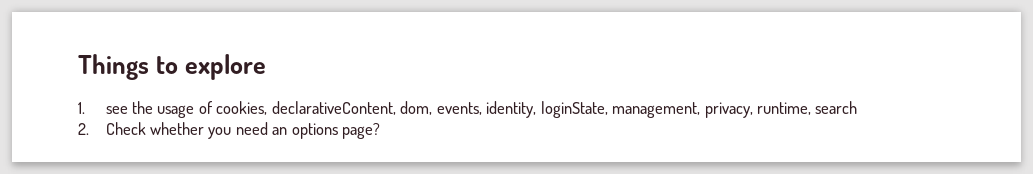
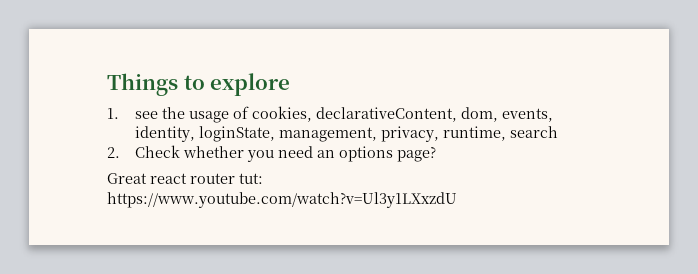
(381, 131) none -> [107,173,263,184] [107,192,457,208] // Great react router tut: https://www.youtube.com/watch?v=Ul3y1LXxzdU

